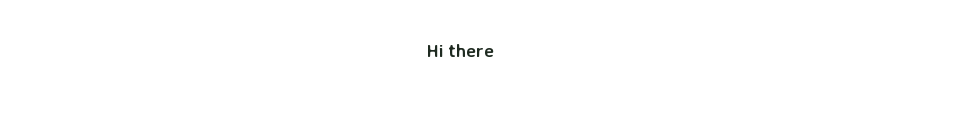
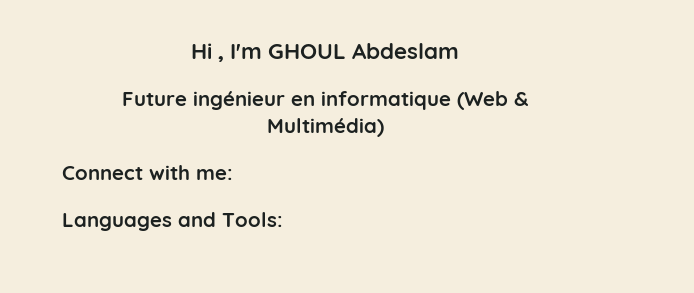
[448,44,494,57] there -> [217,43,460,62] [121,91,529,110] [266,118,384,137] [62,165,233,180] [62,212,283,231] , I'm GHOUL Abdeslam // Future ingénieur en informatique (Web & Multimédia) // Connect with me: // Languages and Tools:

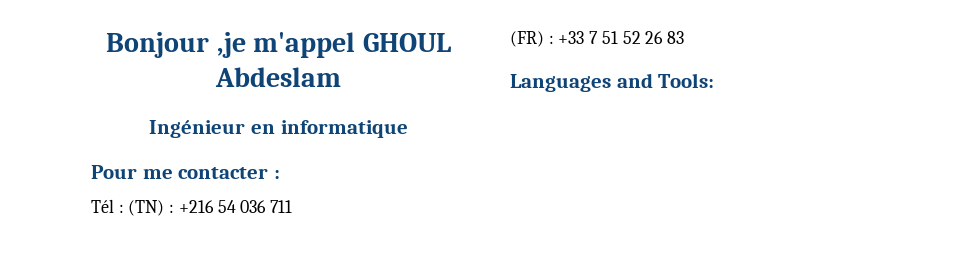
[190,43,262,62] Hi , I'm -> [106,32,356,58] Bonjour ,je m'appel
[121,91,285,110] Future ingénieur -> [149,120,246,138] Ingénieur
[456,91,529,110] [266,118,384,137] [62,165,233,180] (Web & Multimédia) // Connect with me: -> [91,165,280,179] [91,199,293,216] [510,31,685,47] // Pour me contacter : // Tél : (TN) : +216 54 036 711 // (FR) : +33 7 51 52 26 83

